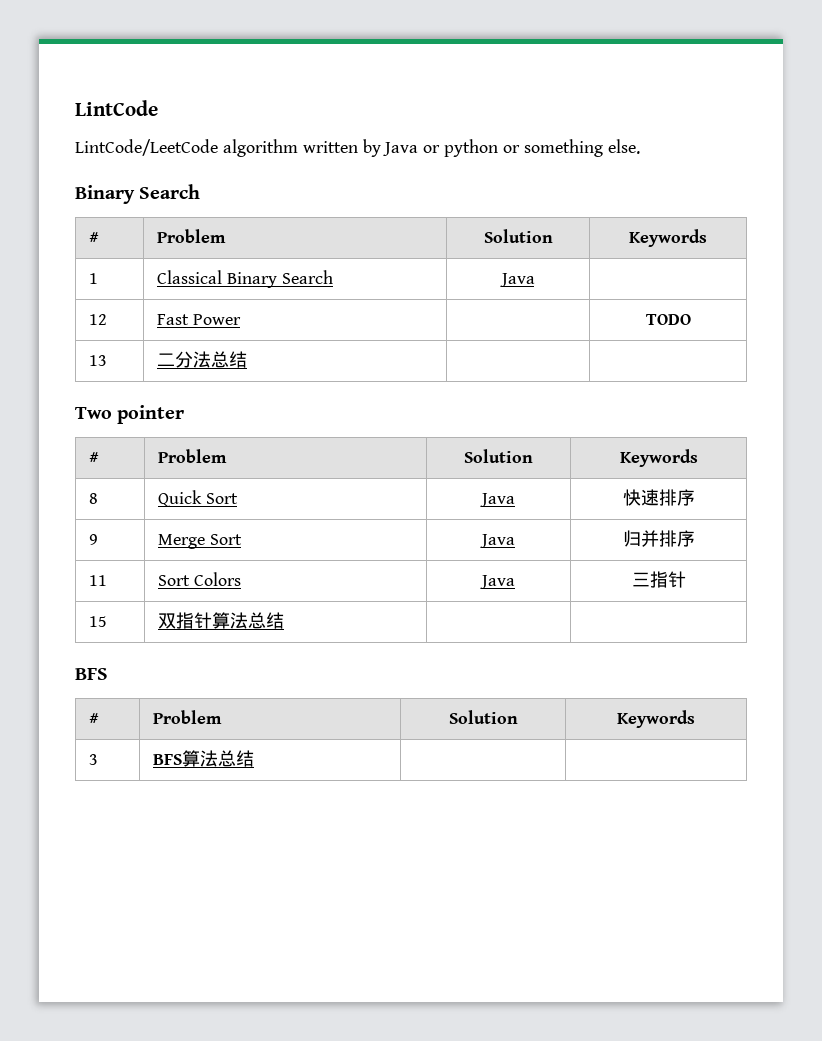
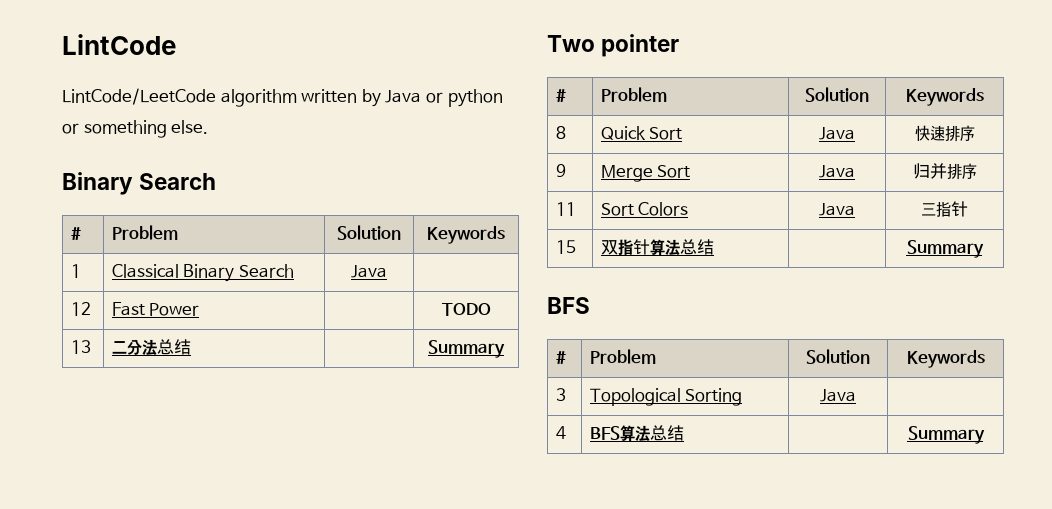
(248, 359) none -> [428,340,505,358] Summary
(285, 620) none -> [906,240,984,258] Summary
(99, 759) none -> [589,388,743,406] [820,389,856,402] [555,426,566,439] | Topological Sorting | Java | // 4
(255, 758) none -> [907,426,985,444] Summary

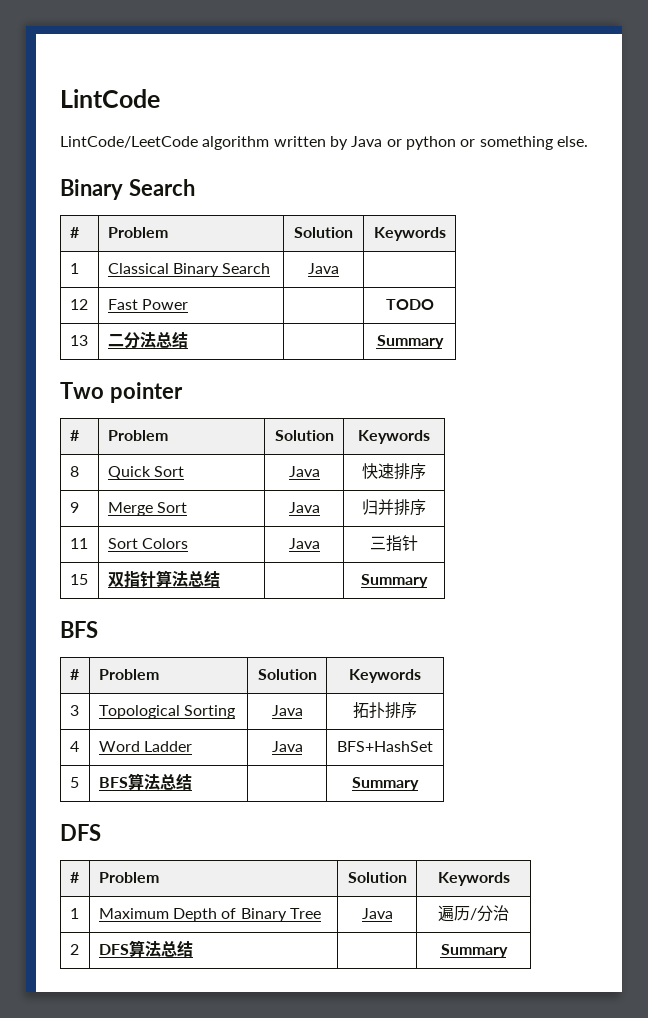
(856, 395) none -> [352,702,417,719] 拓扑排序
(566, 432) none -> [98,741,193,752] [271,741,303,752] [336,741,433,752] [69,777,79,788] | Word Ladder | Java | BFS+HashSet // 5
(985, 435) none -> [60,824,101,841] [69,872,80,883] [98,872,159,883] [347,872,407,883] [437,872,510,886] [69,908,79,919] [98,908,321,922] [361,908,393,919] [437,905,509,922] [69,944,79,955] [98,940,193,957] [440,944,508,958] // DFS // # | Problem | Solution | Keywords // 1 | Maximum Depth of Binary Tree | Java | 遍历/分治 // 2 | DFS算法总结 | | Summary

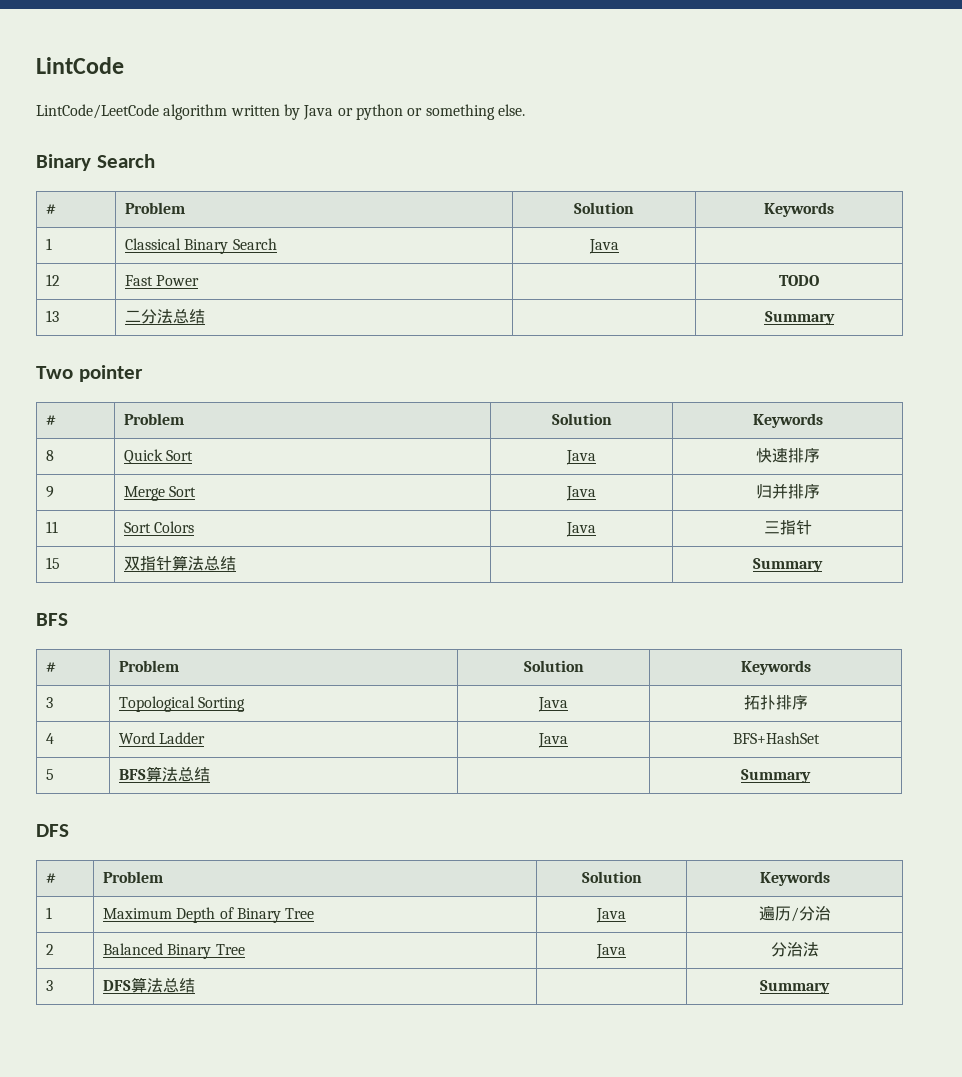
(79, 949) none -> [102,943,245,959] [596,944,626,959] [770,942,819,957] [45,980,53,991] | Balanced Binary Tree | Java | 分治法 // 3

